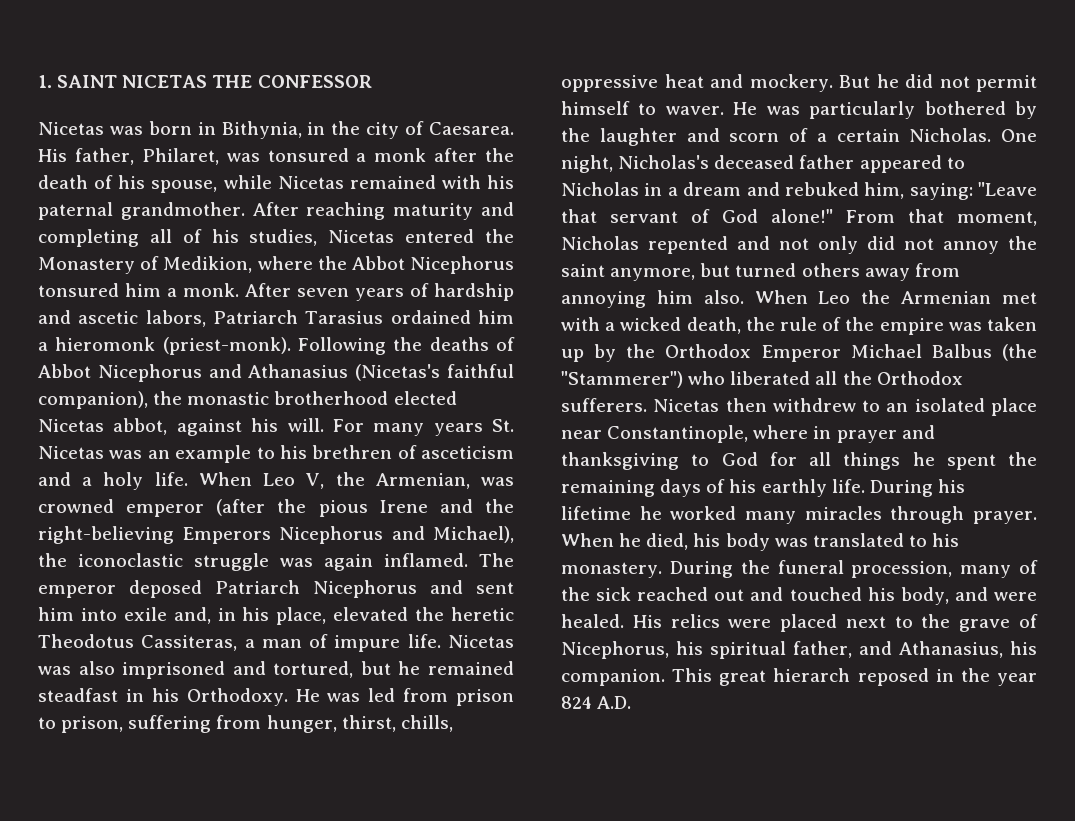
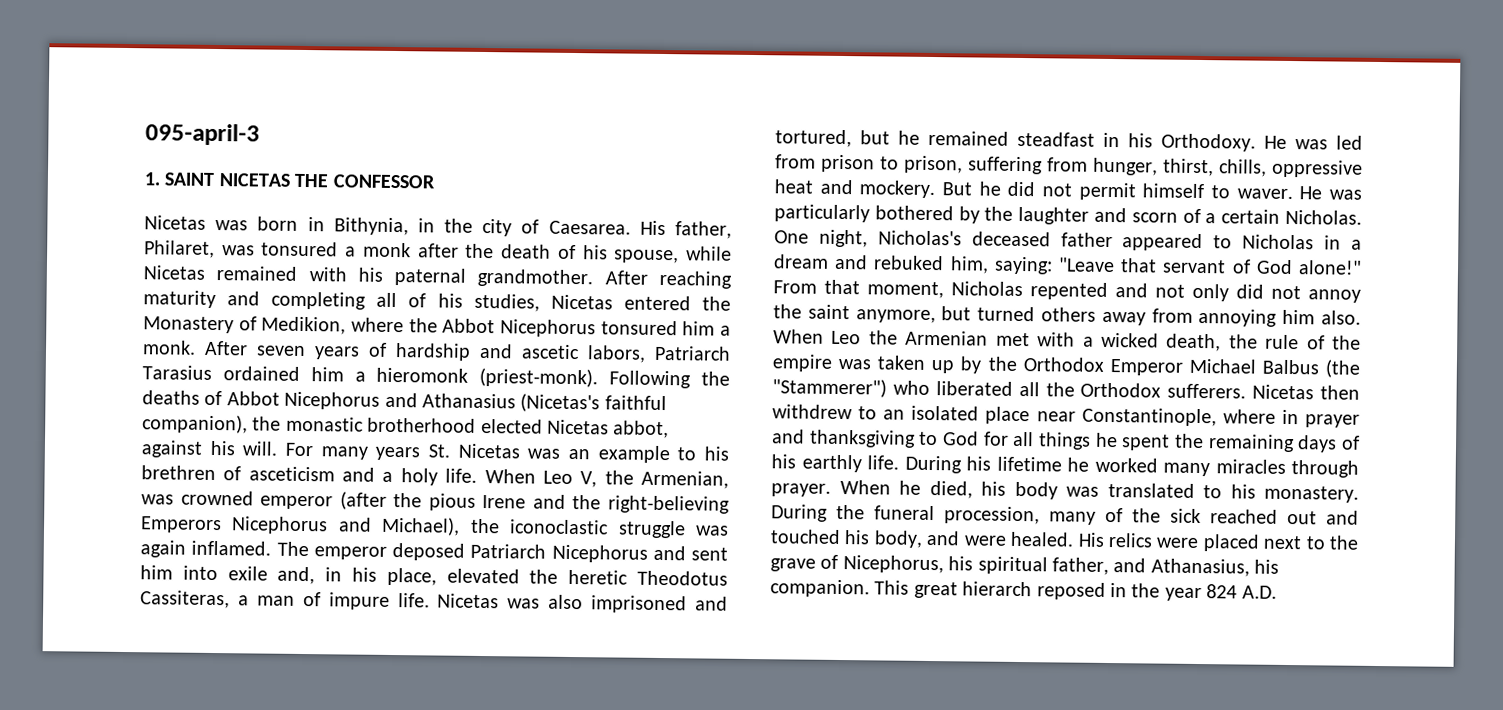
(38, 81) none -> [145,123,260,146] 095-april-3 //

